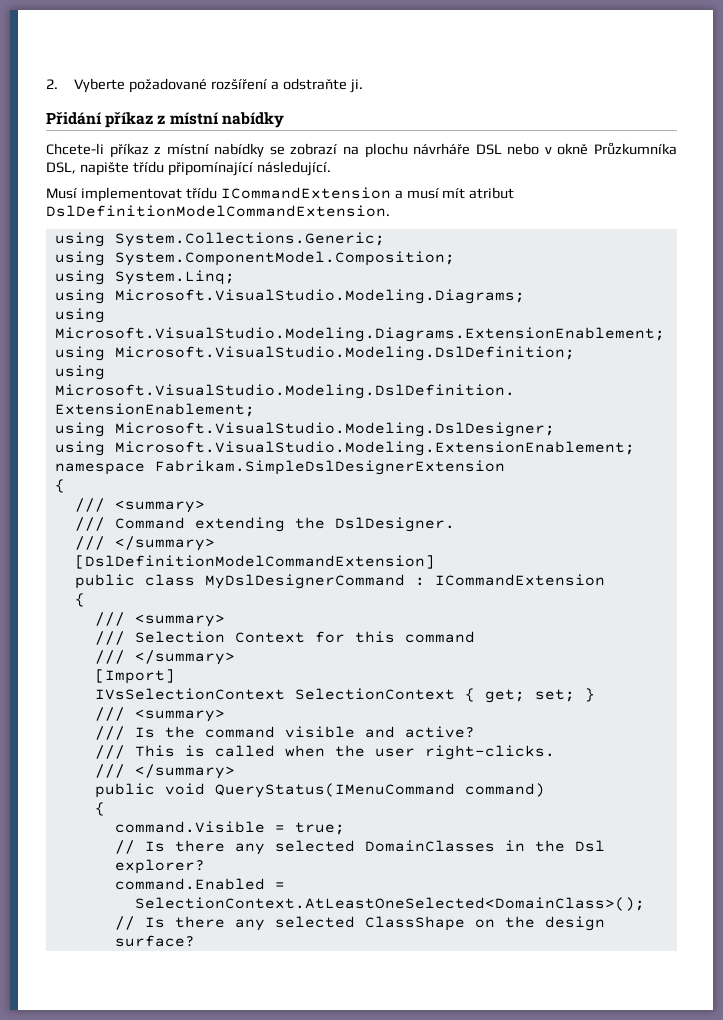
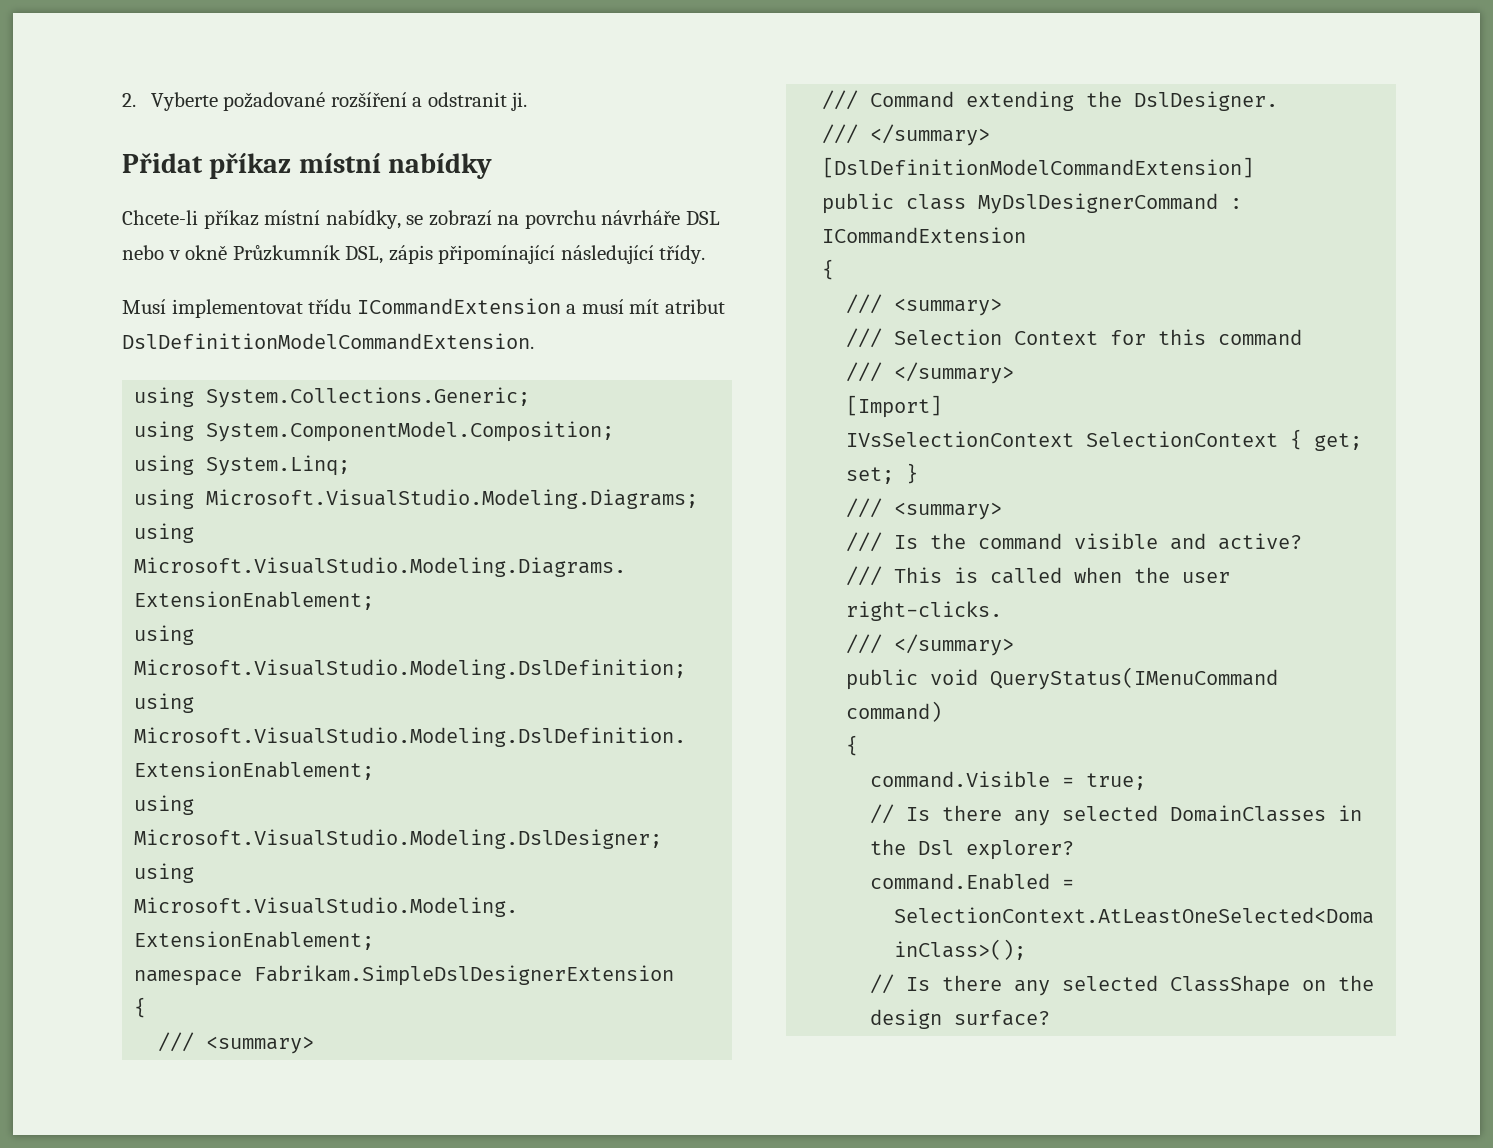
[283,78,348,90] odstraňte -> [427,92,507,107] odstranit
[46,112,166,128] Přidání příkaz z -> [122,153,292,179] Přidat příkaz
[154,143,265,158] z místní nabídky -> [264,210,401,229] místní nabídky,
[364,143,408,158] plochu -> [524,210,596,229] povrchu
[593,142,677,155] [46,161,331,176] Průzkumníka DSL, napište třídu připomínající následující. -> [232,245,706,264] Průzkumník DSL, zápis připomínající následující třídy.

